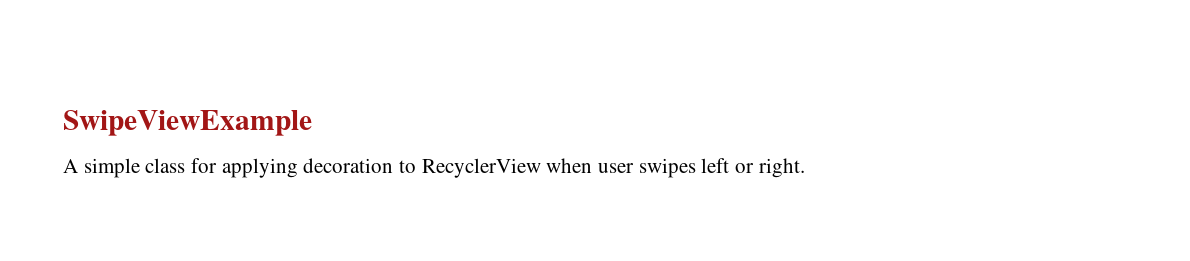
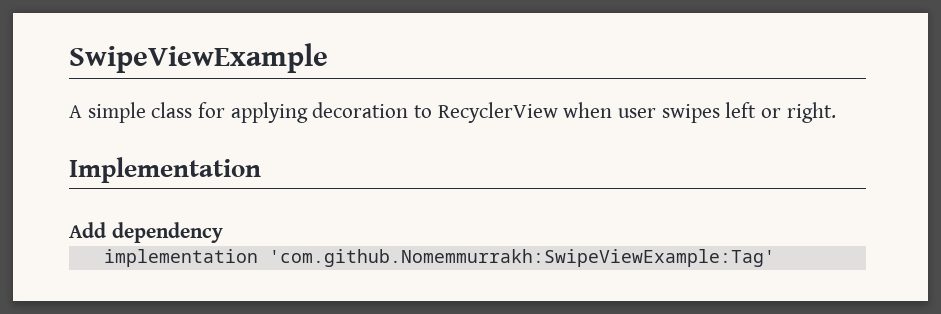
(805, 168) none -> [69,157,261,183] [69,222,223,243] [103,249,775,267] // Implementation // Add dependency // implementation 'com.github.Nomemmurrakh:SwipeViewExample:Tag'

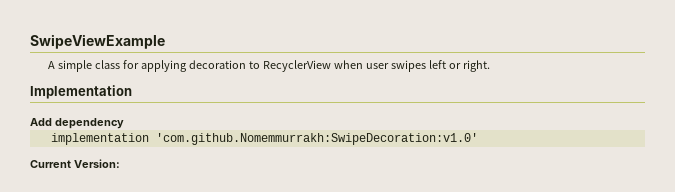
[268,249,775,267] 'com.github.Nomemmurrakh:SwipeViewExample:Tag' -> [155,133,478,145] [30,159,120,168] 'com.github.Nomemmurrakh:SwipeDecoration:v1.0' // Current Version:

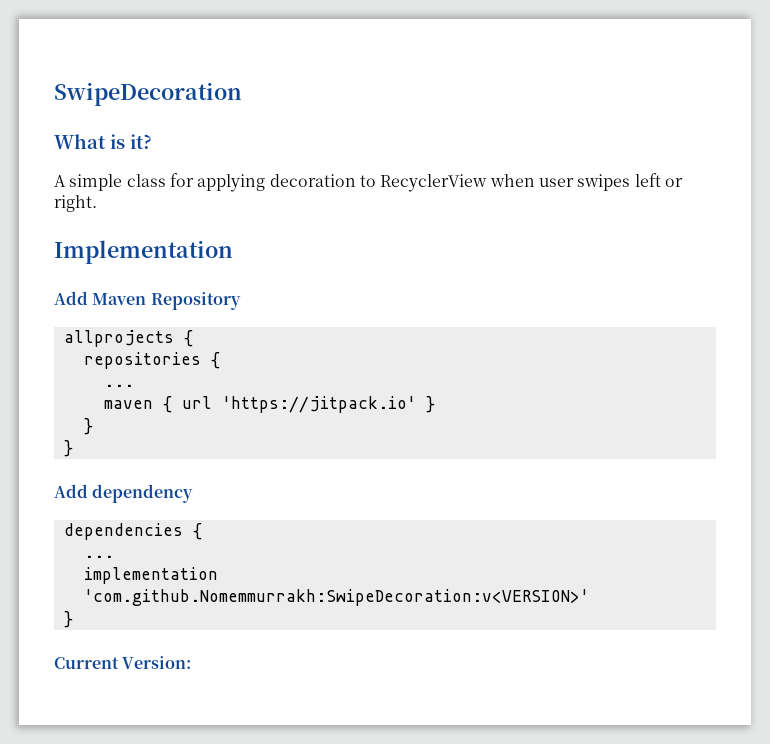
[30,34,165,49] SwipeViewExample -> [54,82,242,106] [54,134,152,149] SwipeDecoration // What is it?
(132, 92) none -> [54,291,241,310] [63,330,193,347] [83,352,220,369] [103,384,134,387] [103,396,435,413] [83,418,93,435] [63,440,73,457] // Add Maven Repository // allprojects { // repositories { // ... // maven { url 'https://jitpack.io' } // } // }
(124, 123) none -> [63,523,202,540] [83,555,114,558] // dependencies { // ...
[155,133,478,145] 'com.github.Nomemmurrakh:SwipeDecoration:v1.0' -> [83,589,589,606] [63,611,73,628] 'com.github.Nomemmurrakh:SwipeDecoration:v<VERSION>' // }

